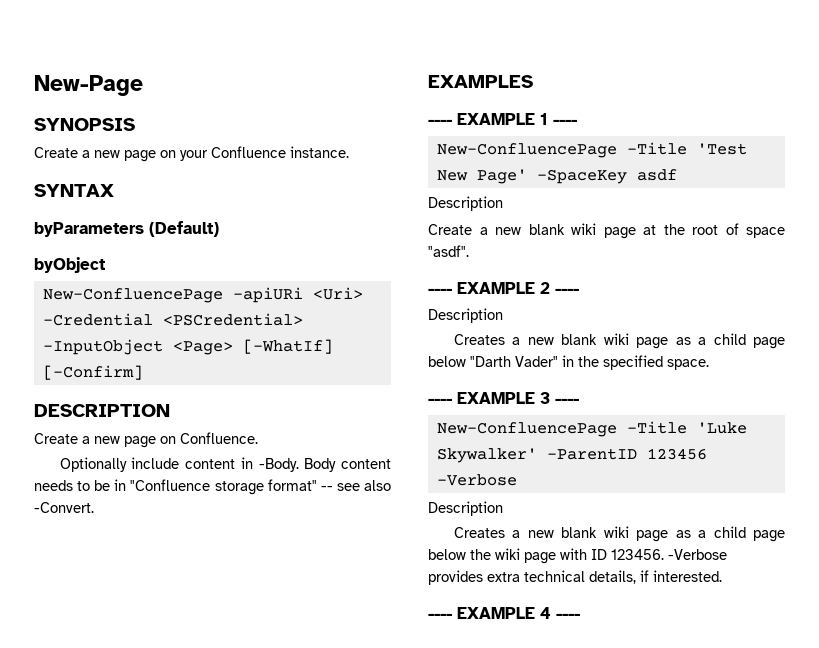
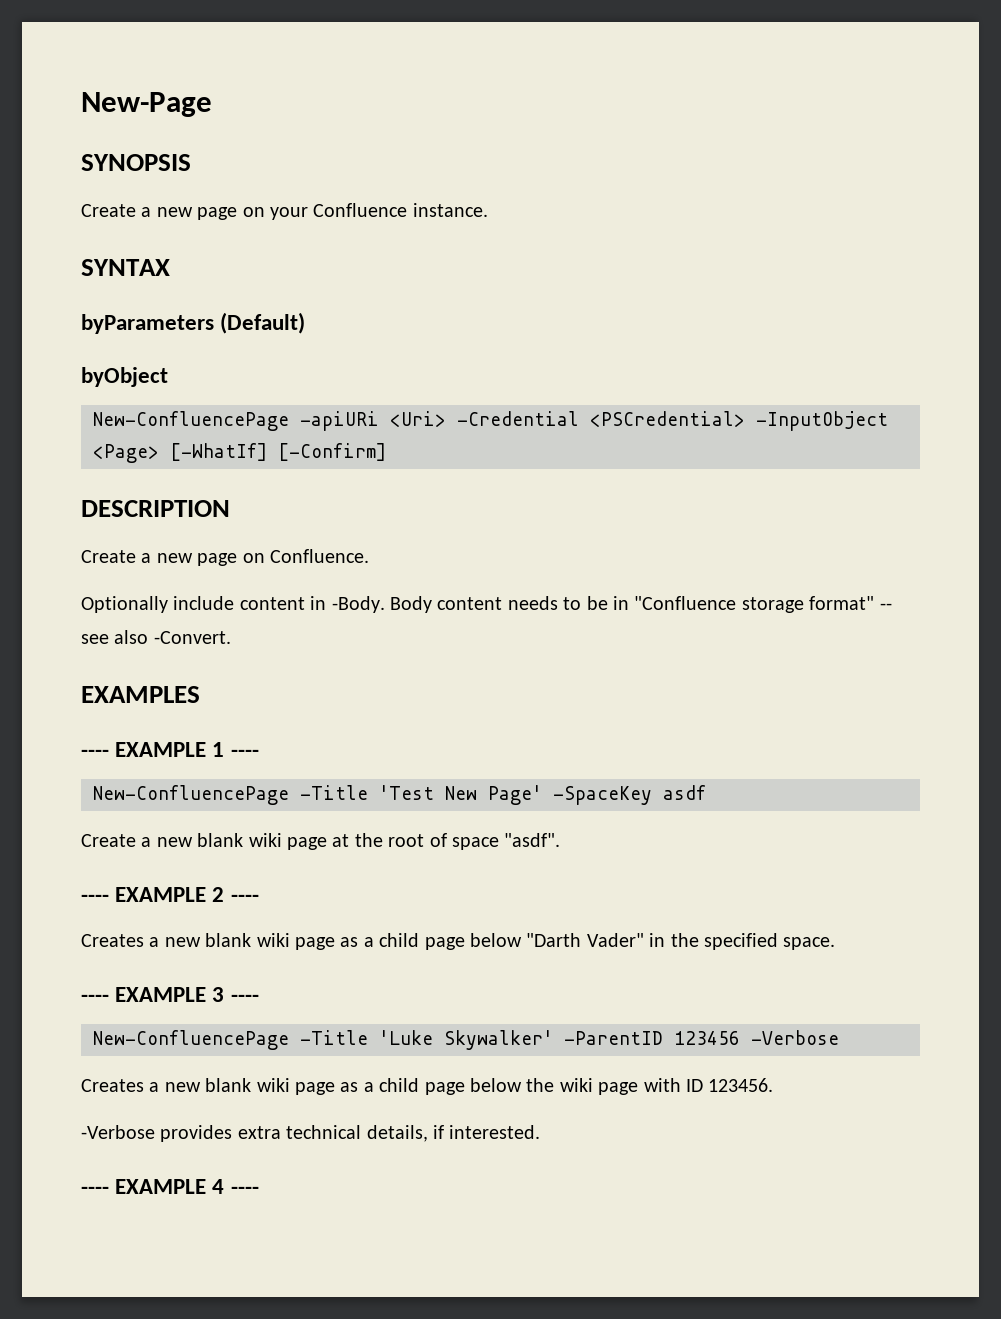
[428,196,503,211] // Description -> (706, 792) none
[428,308,503,323] // Description -> (259, 898) none
[428,501,503,516] // Description -> (839, 1037) none
(664, 554) none -> (774, 1085) //

